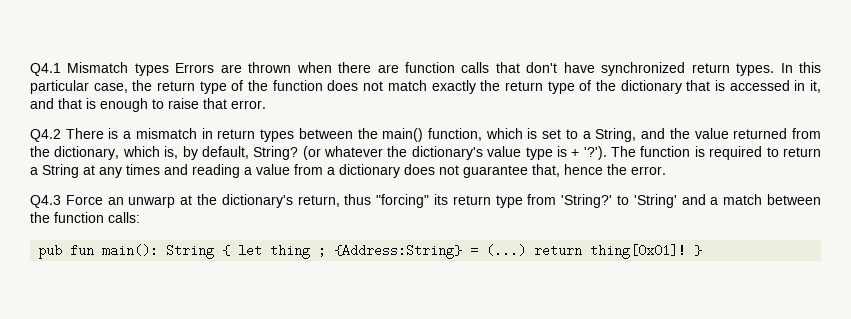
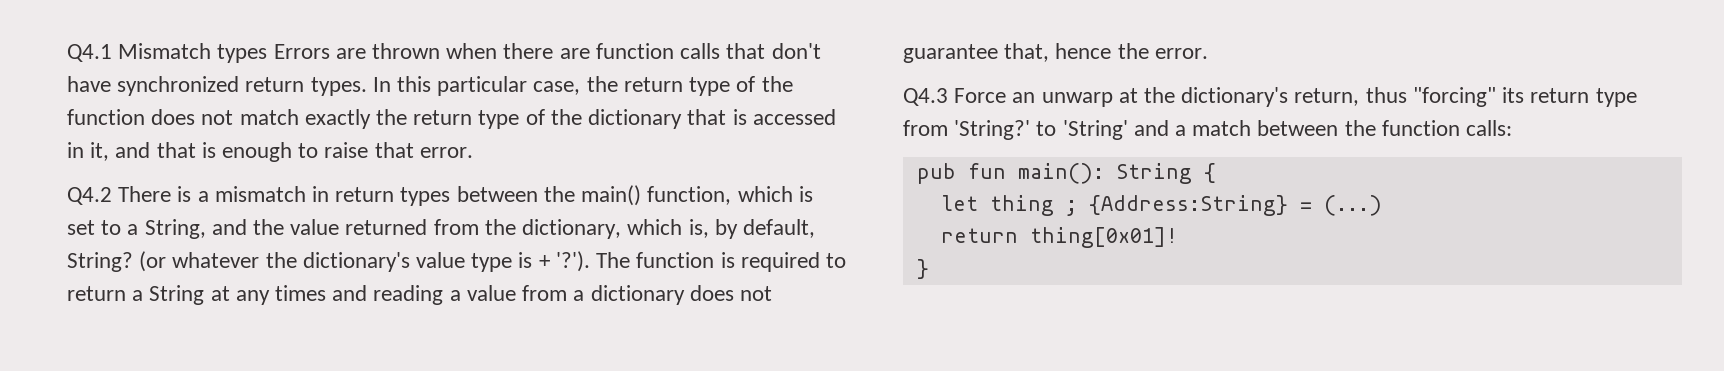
(231, 250) none -> (1216, 173) //
(527, 250) none -> (1382, 205) //
(687, 251) none -> (1178, 237) //

